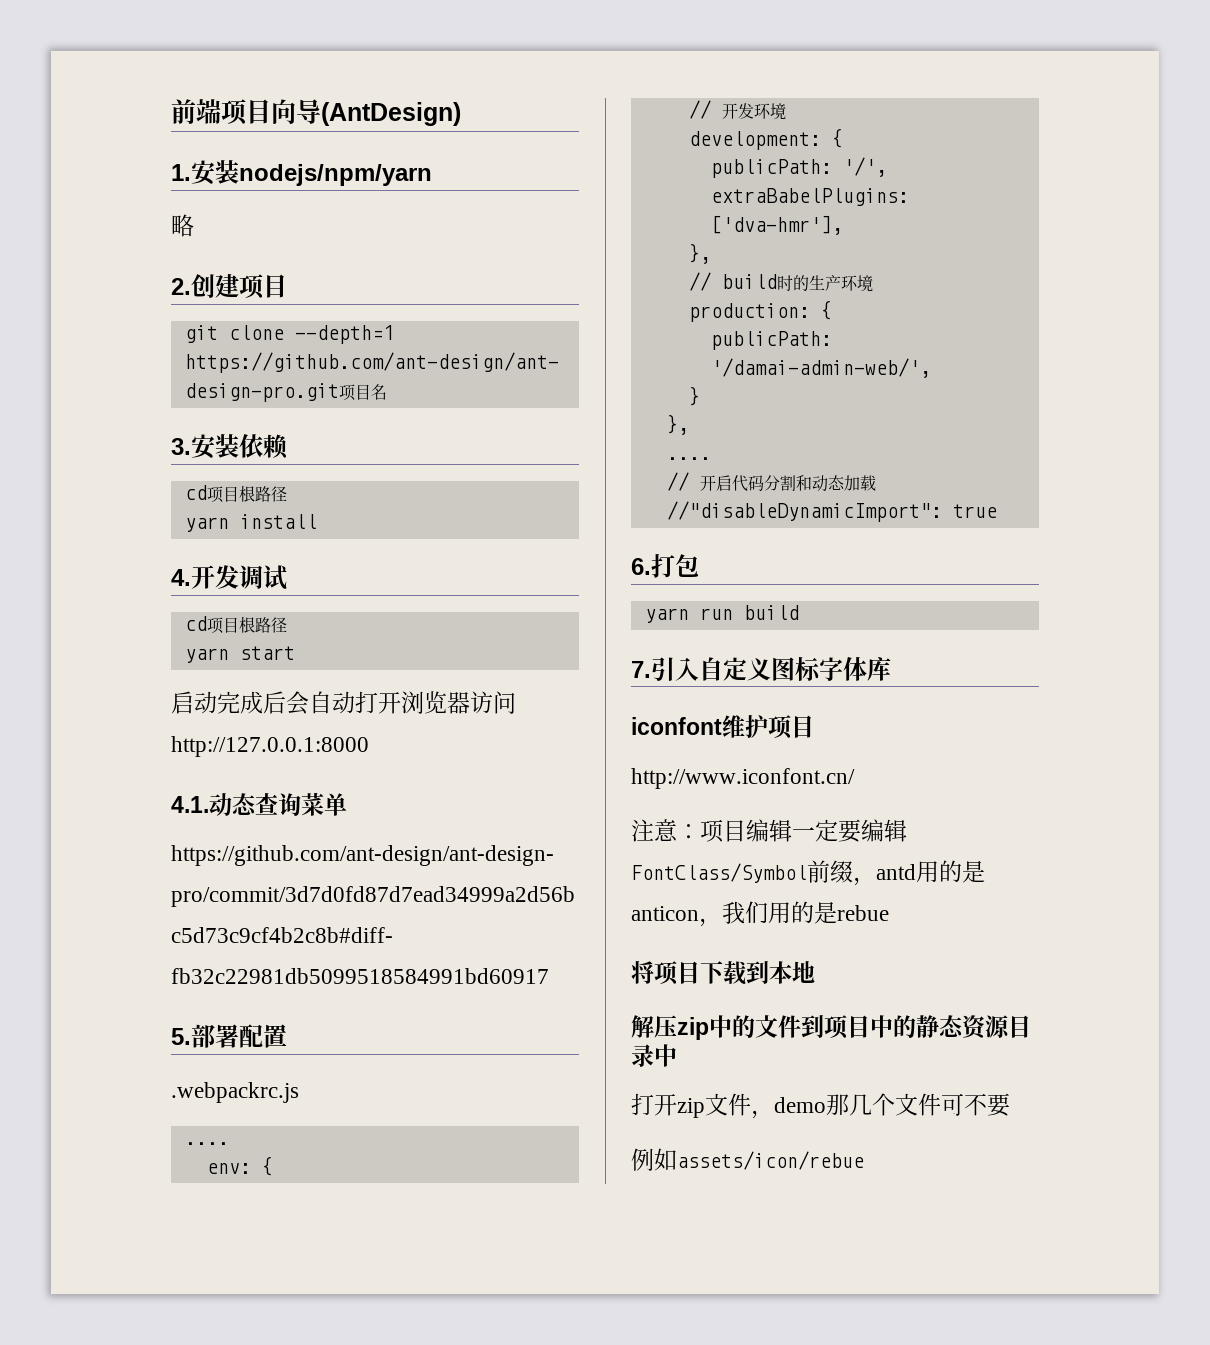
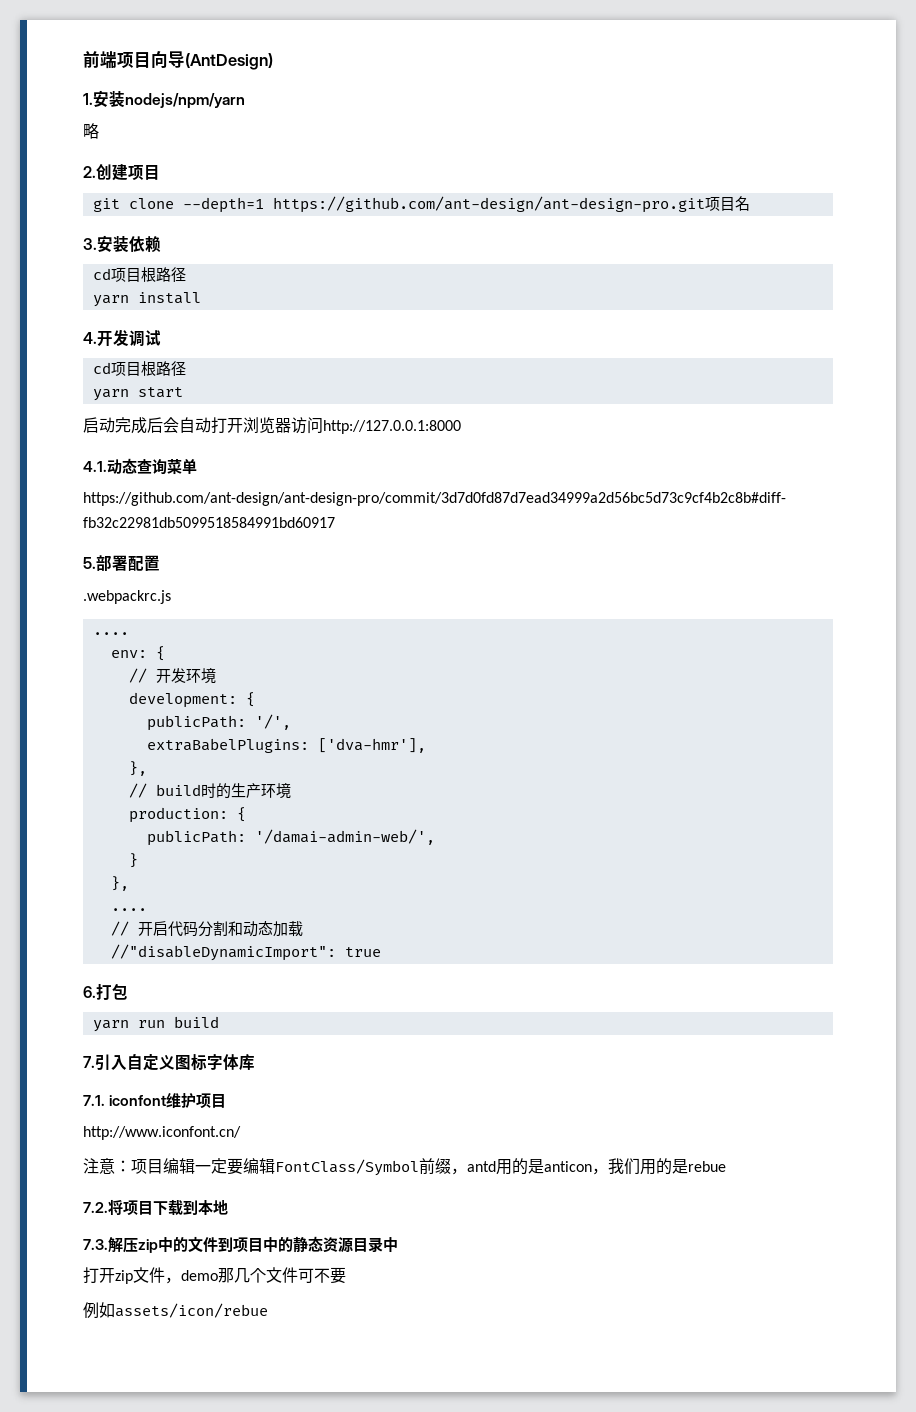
(891, 668) none -> [83,1095,105,1106] 7.1.
(889, 913) none -> [83,1202,108,1213] 7.2.
(815, 972) none -> [83,1239,108,1250] 7.3.

